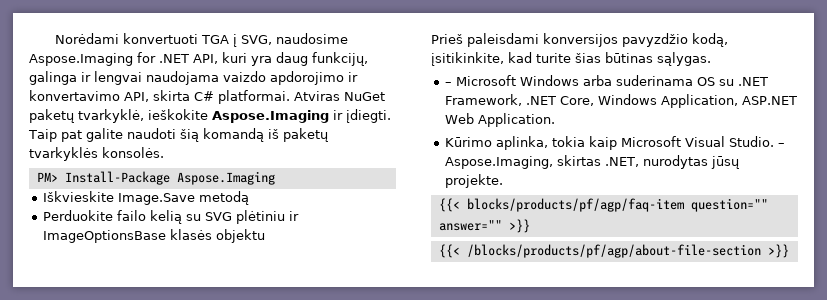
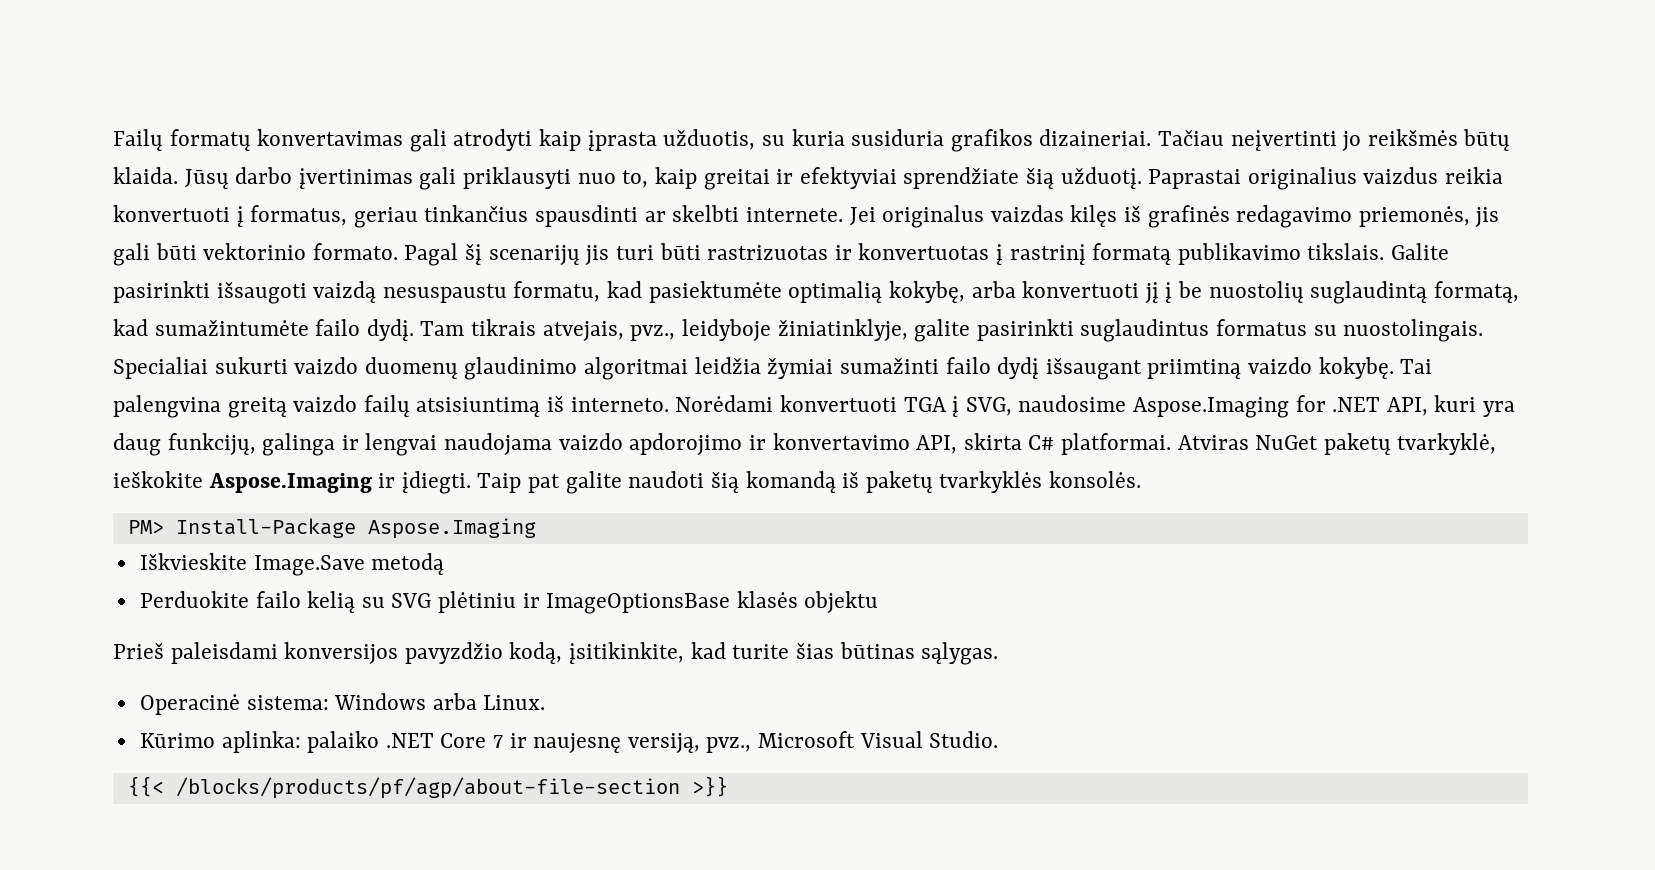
(54, 38) none -> [113,129,1511,152] [113,167,1504,190] [113,205,1500,228] [113,243,1450,266] [113,281,1519,304] [113,319,1484,342] [113,357,1433,380] [113,395,669,418] Failų formatų konvertavimas gali atrodyti kaip įprasta užduotis, su kuria susiduria grafikos dizaineriai. Tačiau neįvertinti jo reikšmės būtų klaida. Jūsų darbo įvertinimas gali priklausyti nuo to, kaip greitai ir efektyviai sprendžiate šią užduotį. Paprastai originalius vaizdus reikia konvertuoti į formatus, geriau tinkančius spausdinti ar skelbti internete. Jei originalus vaizdas kilęs iš grafinės redagavimo priemonės, jis gali būti vektorinio formato. Pagal šį scenarijų jis turi būti rastrizuotas ir konvertuotas į rastrinį formatą publikavimo tikslais. Galite pasirinkti išsaugoti vaizdą nesuspaustu formatu, kad pasiektumėte optimalią kokybę, arba konvertuoti jį į be nuostolių suglaudintą formatą, kad sumažintumėte failo dydį. Tam tikrais atvejais, pvz., leidyboje žiniatinklyje, galite pasirinkti suglaudintus formatus su nuostolingais. Specialiai sukurti vaizdo duomenų glaudinimo algoritmai leidžia žymiai sumažinti failo dydį išsaugant priimtiną vaizdo kokybę. Tai palengvina greitą vaizdo failų atsisiuntimą iš interneto.
[444,75,768,86] [444,94,797,108] [444,113,555,127] [444,136,785,150] [444,155,739,169] [444,174,503,188] [438,198,768,212] [438,219,530,233] – Microsoft Windows arba suderinama OS su .NET Framework, .NET Core, Windows Application, ASP.NET Web Application. // Kūrimo aplinka, tokia kaip Microsoft Visual Studio. – Aspose.Imaging, skirtas .NET, nurodytas jūsų projekte. // {{< blocks/products/pf/agp/faq-item question="" answer="" >}} -> [139,693,546,715] [139,731,999,753] Operacinė sistema: Windows arba Linux. // Kūrimo aplinka: palaiko .NET Core 7 ir naujesnę versiją, pvz., Microsoft Visual Studio.

